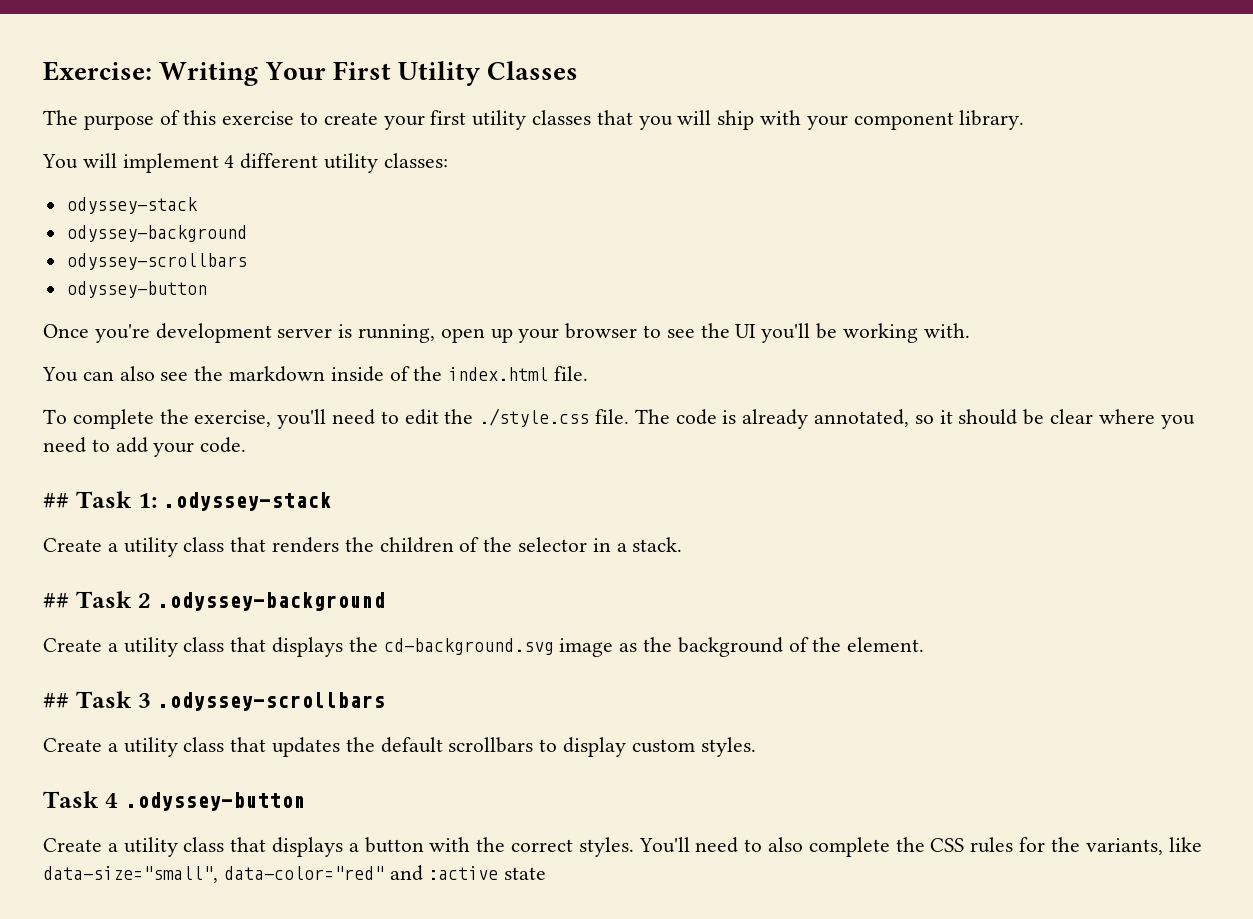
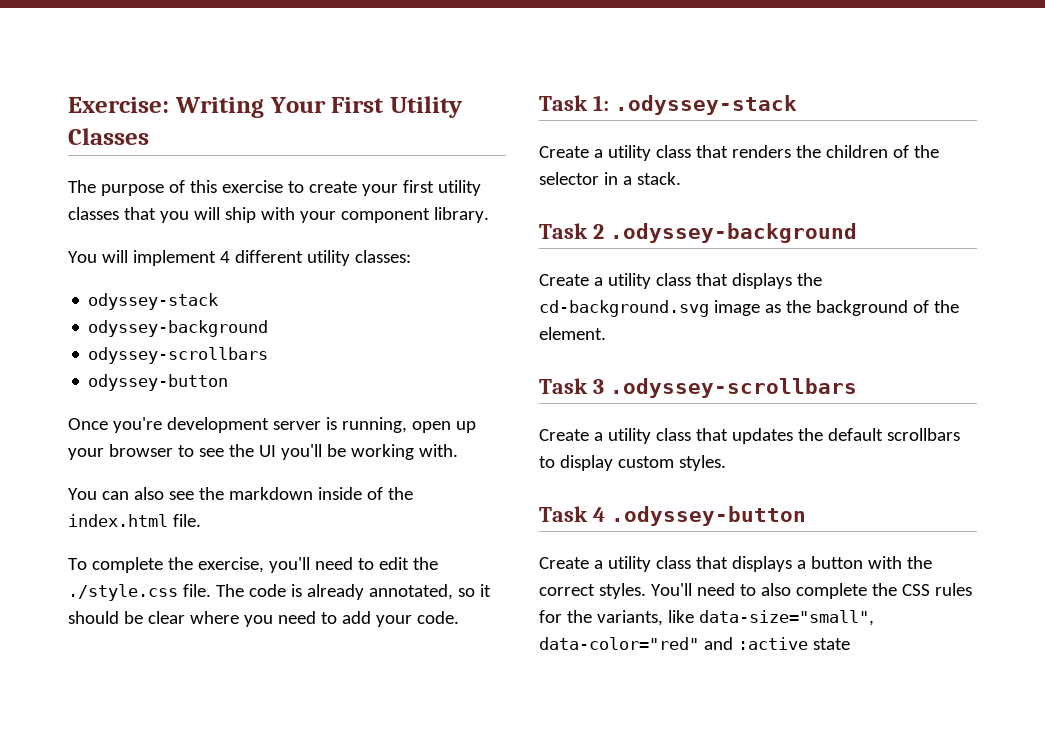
[43,493,69,508] ## -> (459, 617) none
[43,593,69,608] ## -> (681, 178) none
[43,693,69,708] ## -> (606, 333) none

